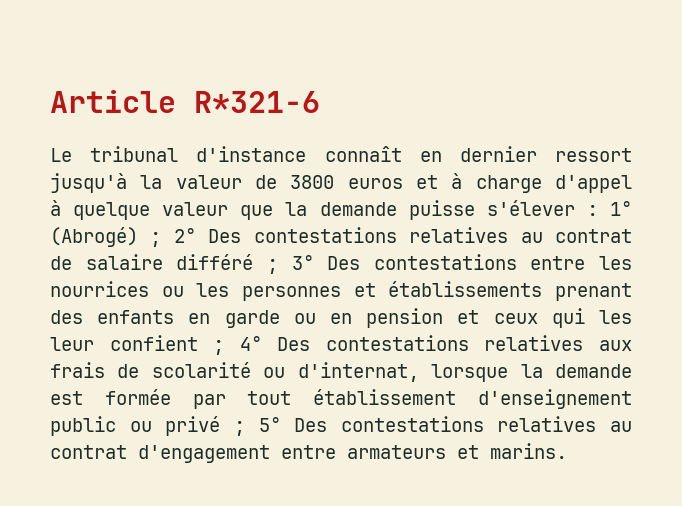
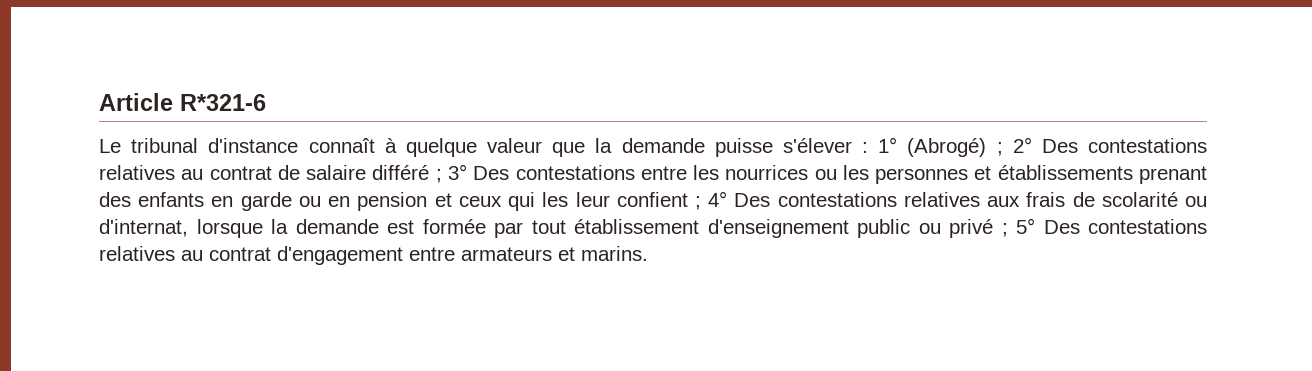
[419,146,633,162] [50,173,632,193] en dernier ressort jusqu'à la valeur de 3800 euros et à charge d'appel -> (375, 145) none

